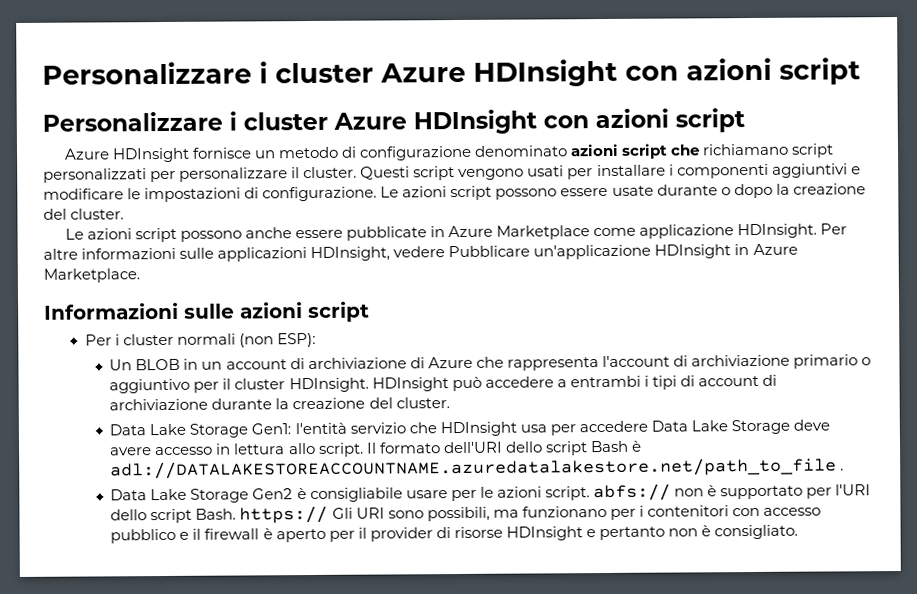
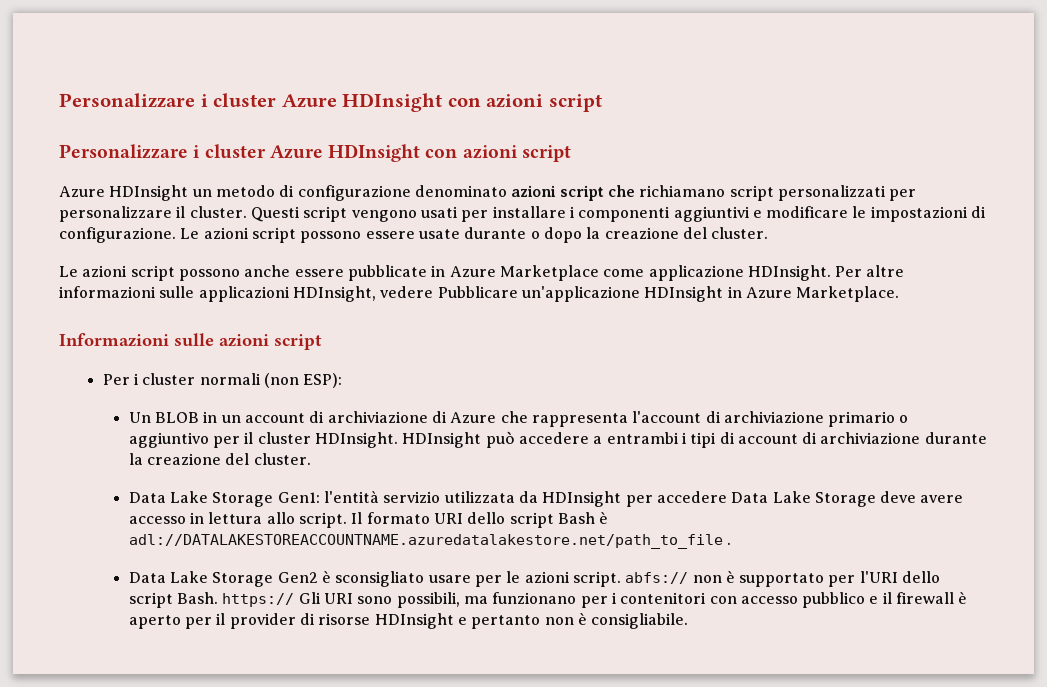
[191,147,252,159] fornisce -> (189, 193) none
[408,421,547,437] che HDInsight usa -> [444,491,622,507] utilizzata da HDInsight
[442,441,503,454] dell'URI -> [433,513,463,524] URI
[309,487,403,503] consigliabile -> [335,571,425,587] sconsigliato
[714,524,799,540] consigliato. -> [591,613,689,629] consigliabile.

